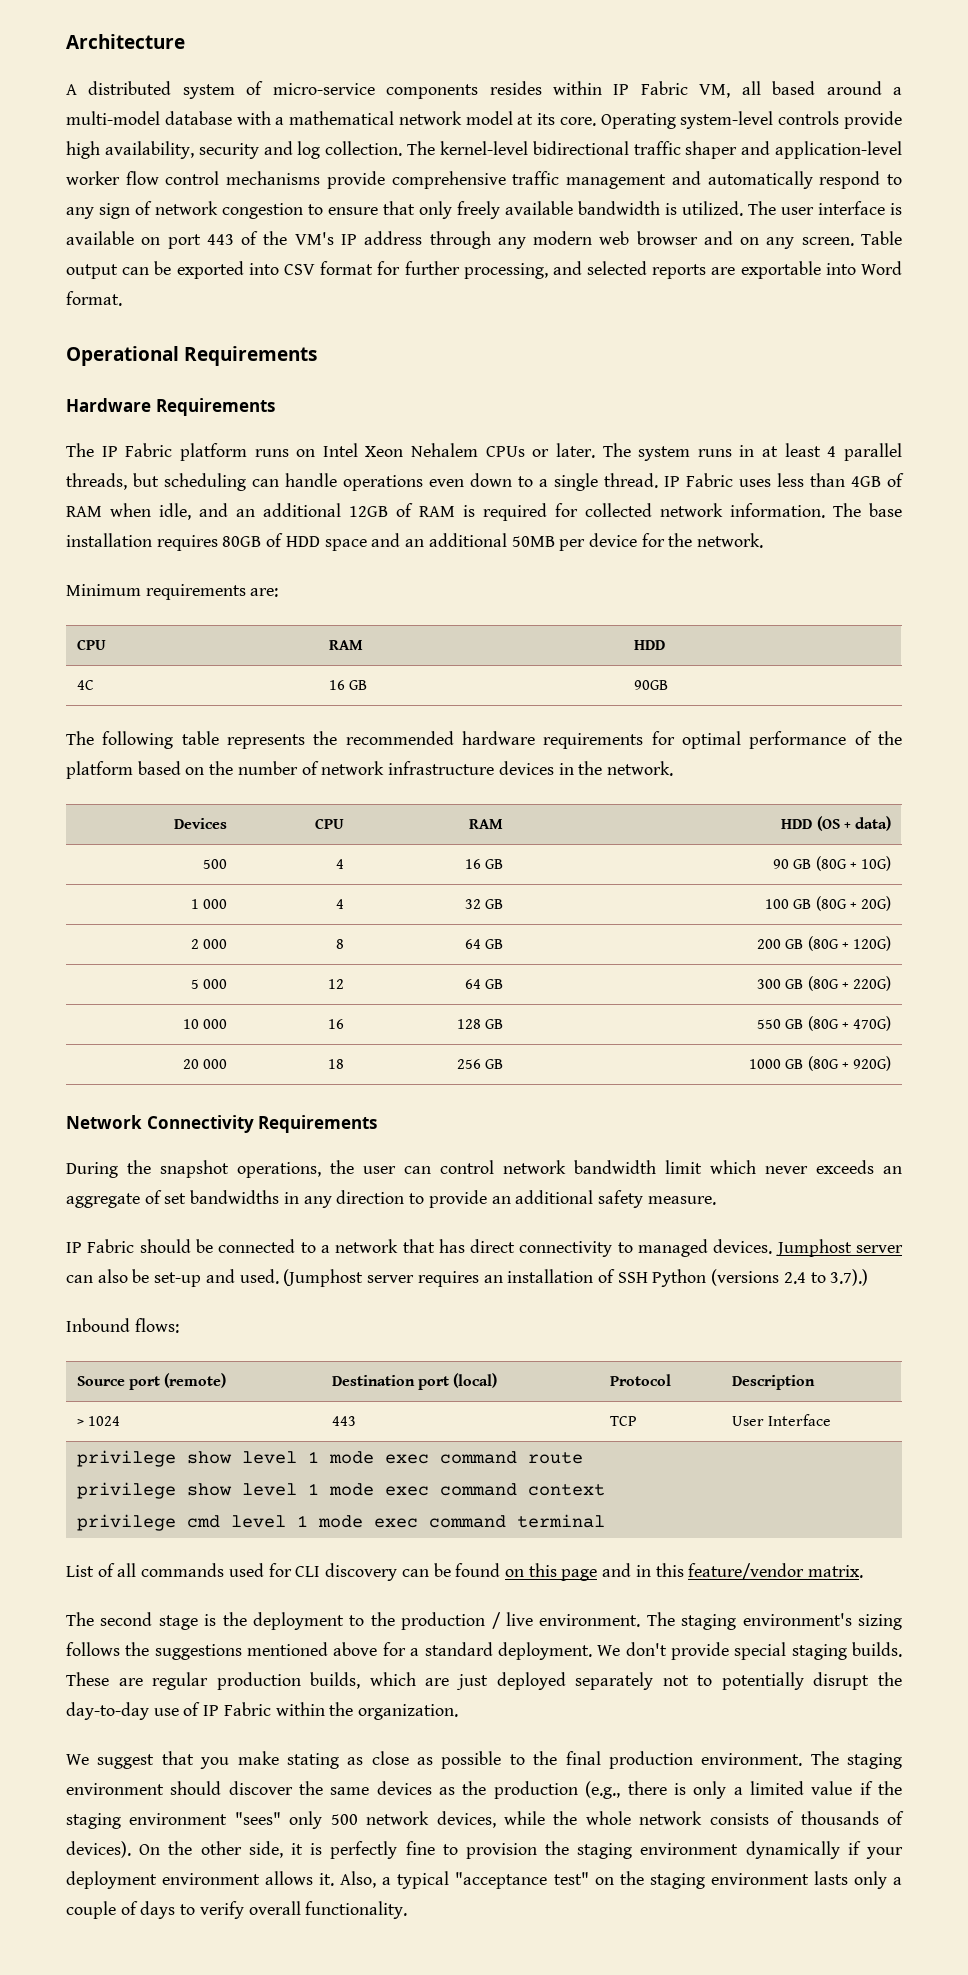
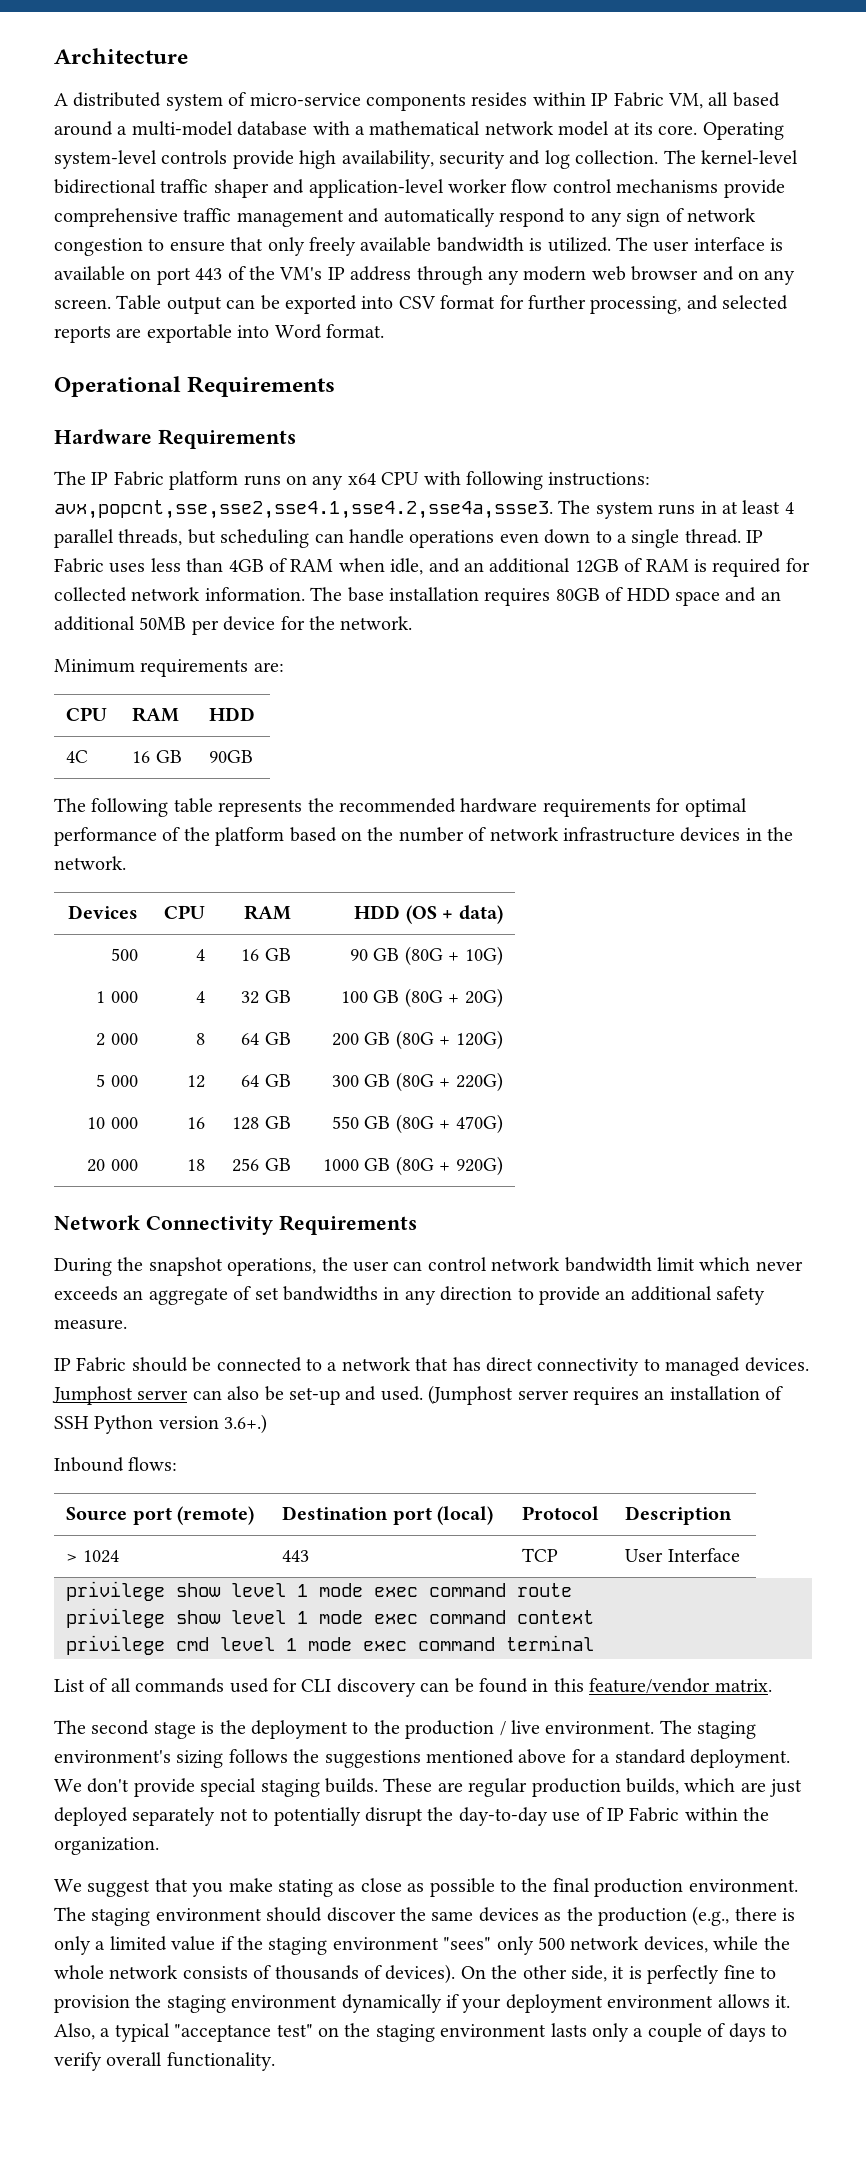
[322,443,595,458] Intel Xeon Nehalem CPUs or later. -> [312,471,651,490] [54,500,553,519] any x64 CPU with following instructions: avx,popcnt,sse,sse2,sse4.1,sse4.2,sse4a,ssse3.
[711,1269,869,1286] (versions 2.4 to 3.7).) -> [158,1414,268,1434] version 3.6+.)
[504,1563,632,1581] on this page and -> (528, 1685) none

